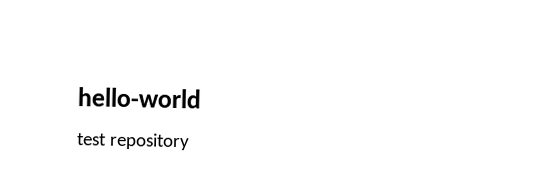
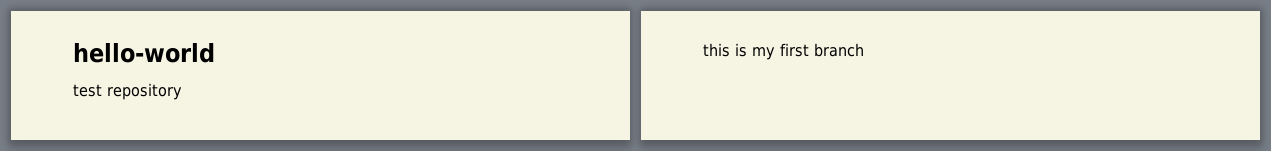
(190, 141) none -> [703,43,864,60] // this is my first branch

